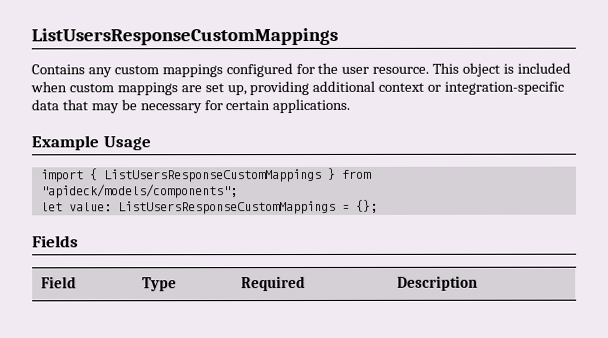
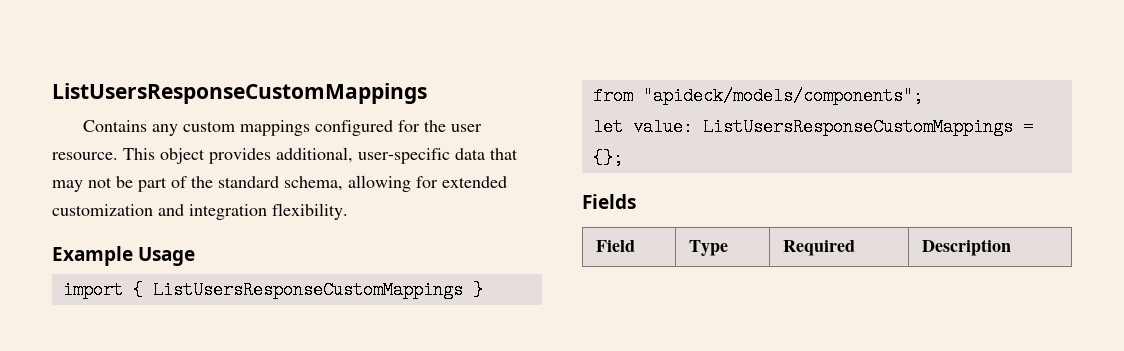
[503,62,571,74] [30,80,565,96] [31,98,351,114] is included when custom mappings are set up, providing additional context or integration-specific data that may be necessary for certain applications. -> [209,147,518,164] [52,175,507,192] [52,203,348,220] provides additional, user-specific data that may not be part of the standard schema, allowing for extended customization and integration flexibility.

